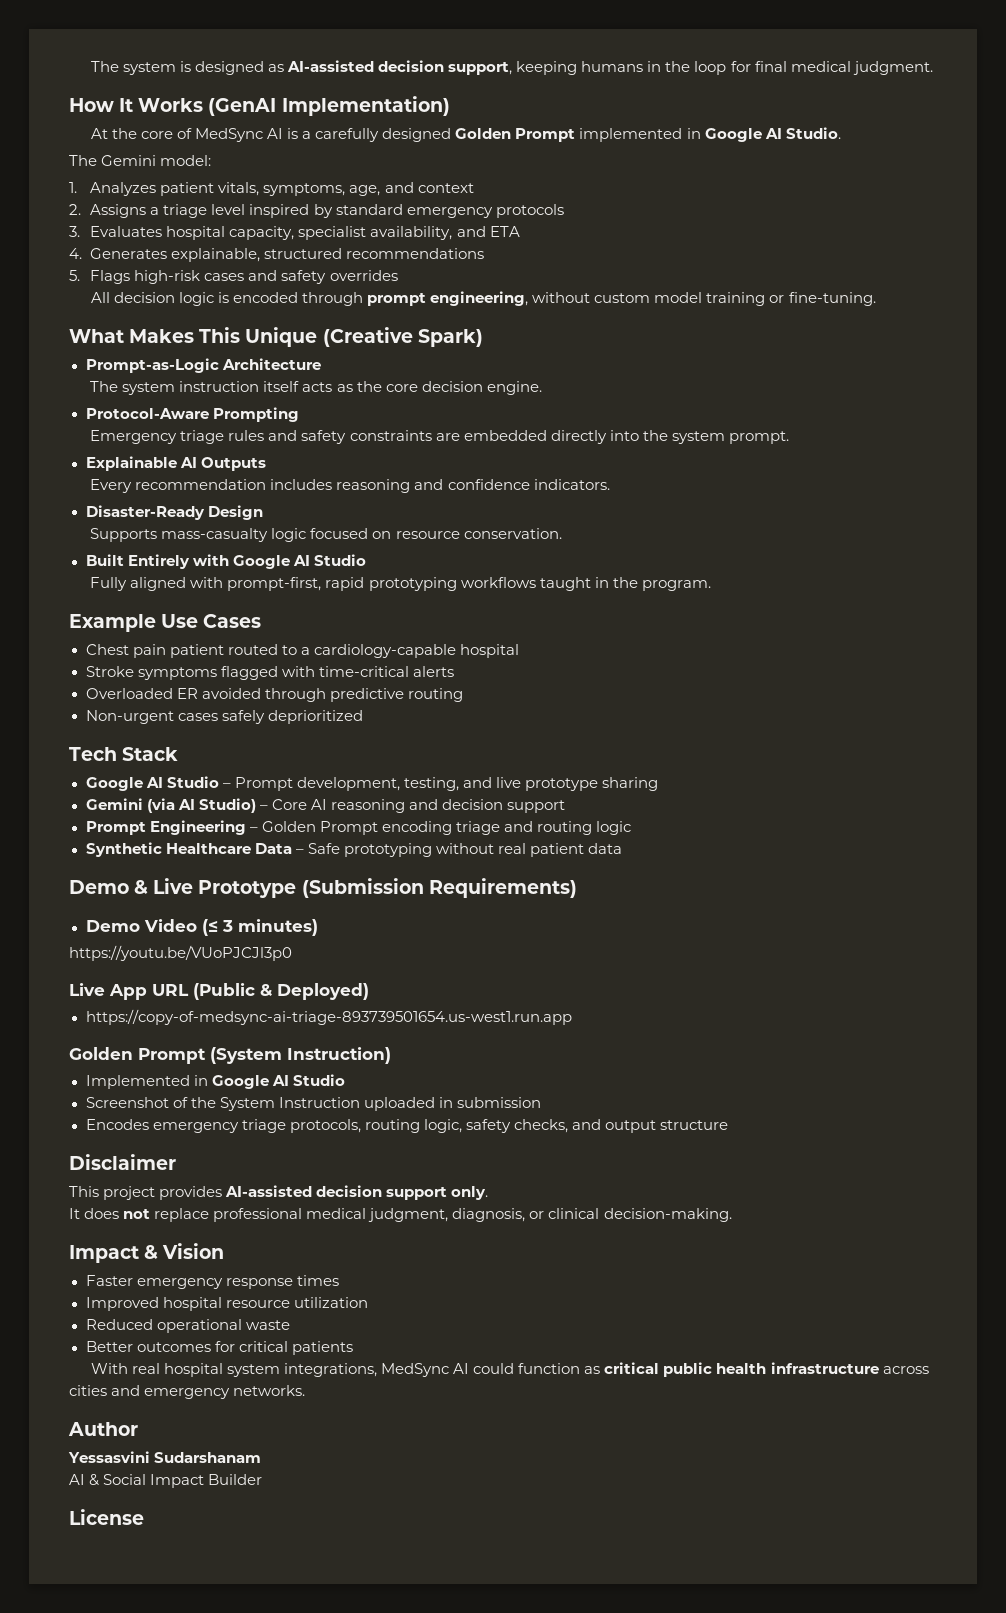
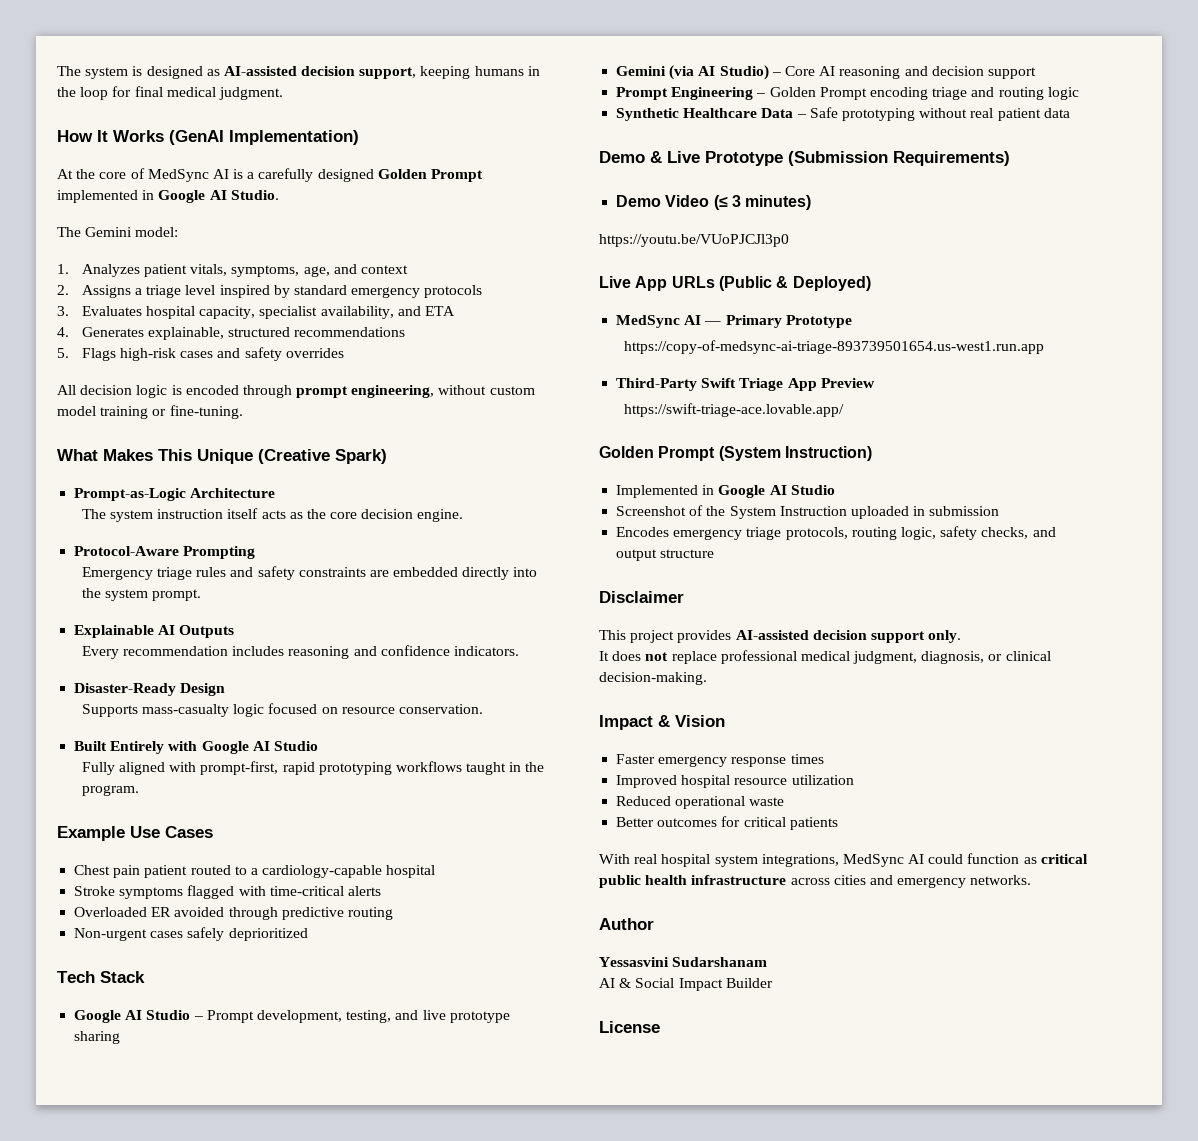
[152,984,189,996] URL -> [671,276,715,288] URLs
[85,1009,572,1025] https://copy-of-medsync-ai-triage-893739501654.us-west1.run.app -> [616,315,852,328] [623,340,1044,354] [616,378,875,391] [623,403,844,417] MedSync AI — Primary Prototype // https://copy-of-medsync-ai-triage-893739501654.us-west1.run.app // Third-Party Swift Triage App Preview // https://swift-triage-ace.lovable.app/

